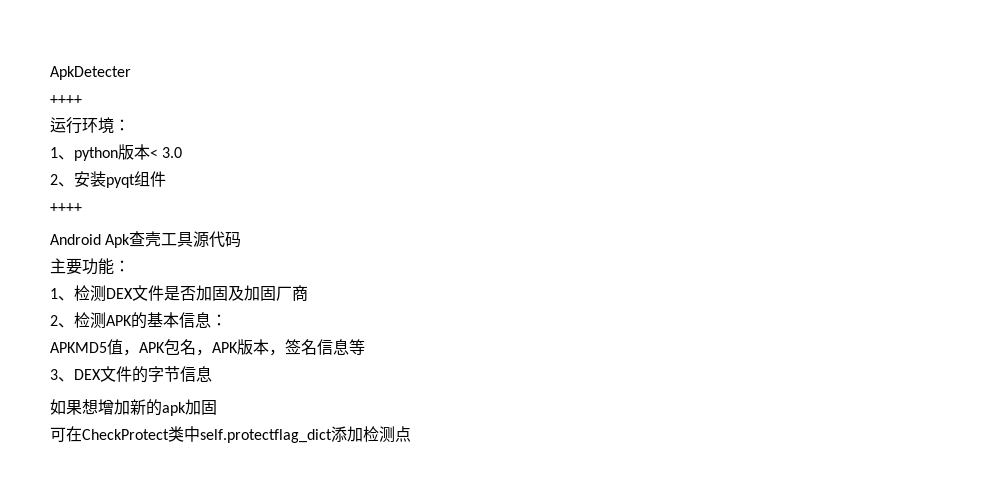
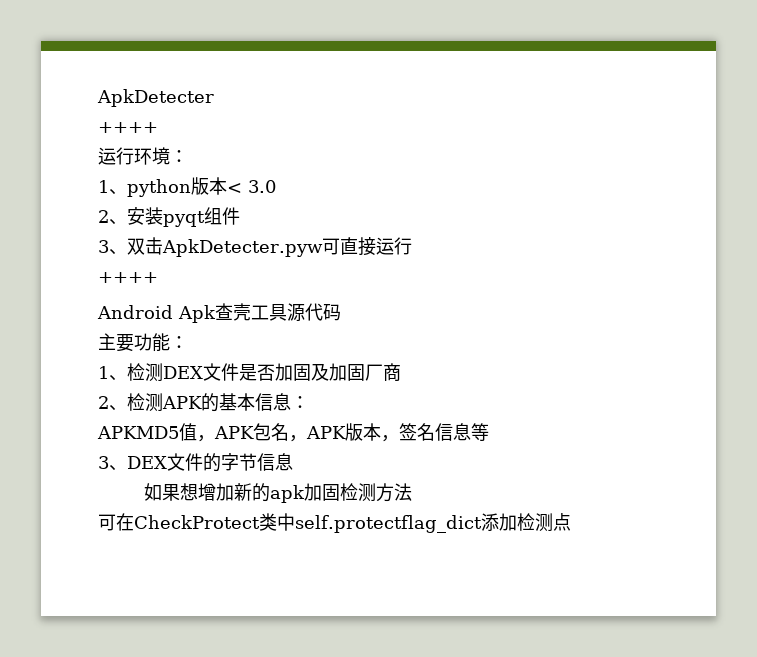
(166, 179) none -> [98,237,412,257] // 3、双击ApkDetecter.pyw可直接运行
(217, 407) none -> [339,483,412,502] 检测方法

